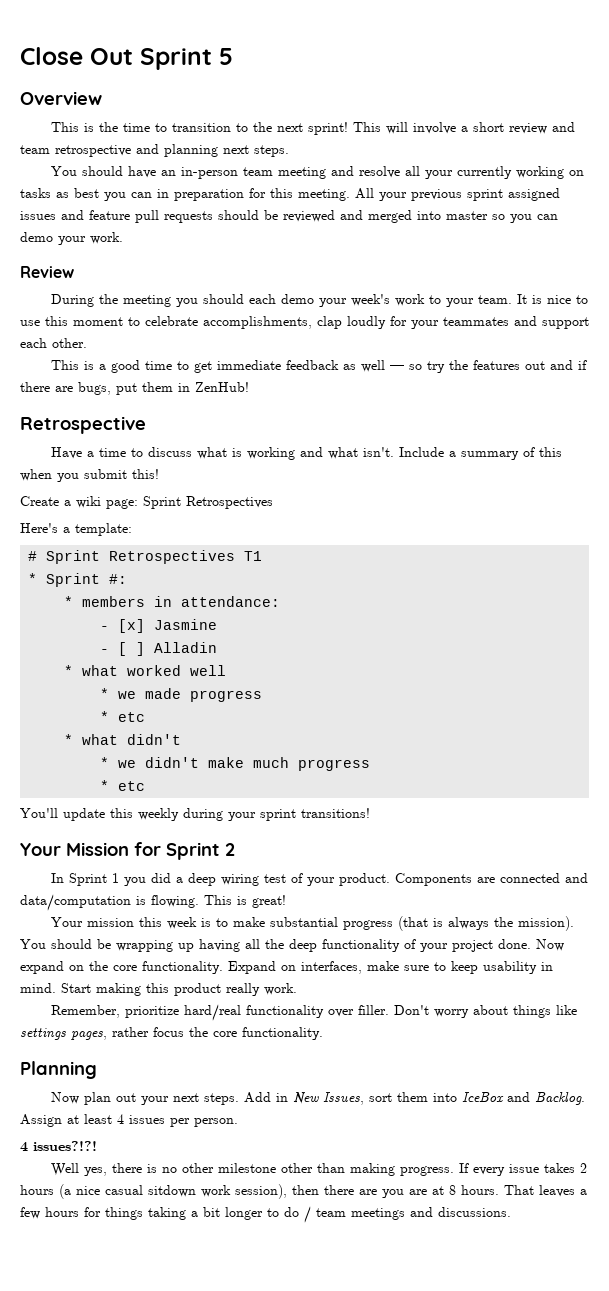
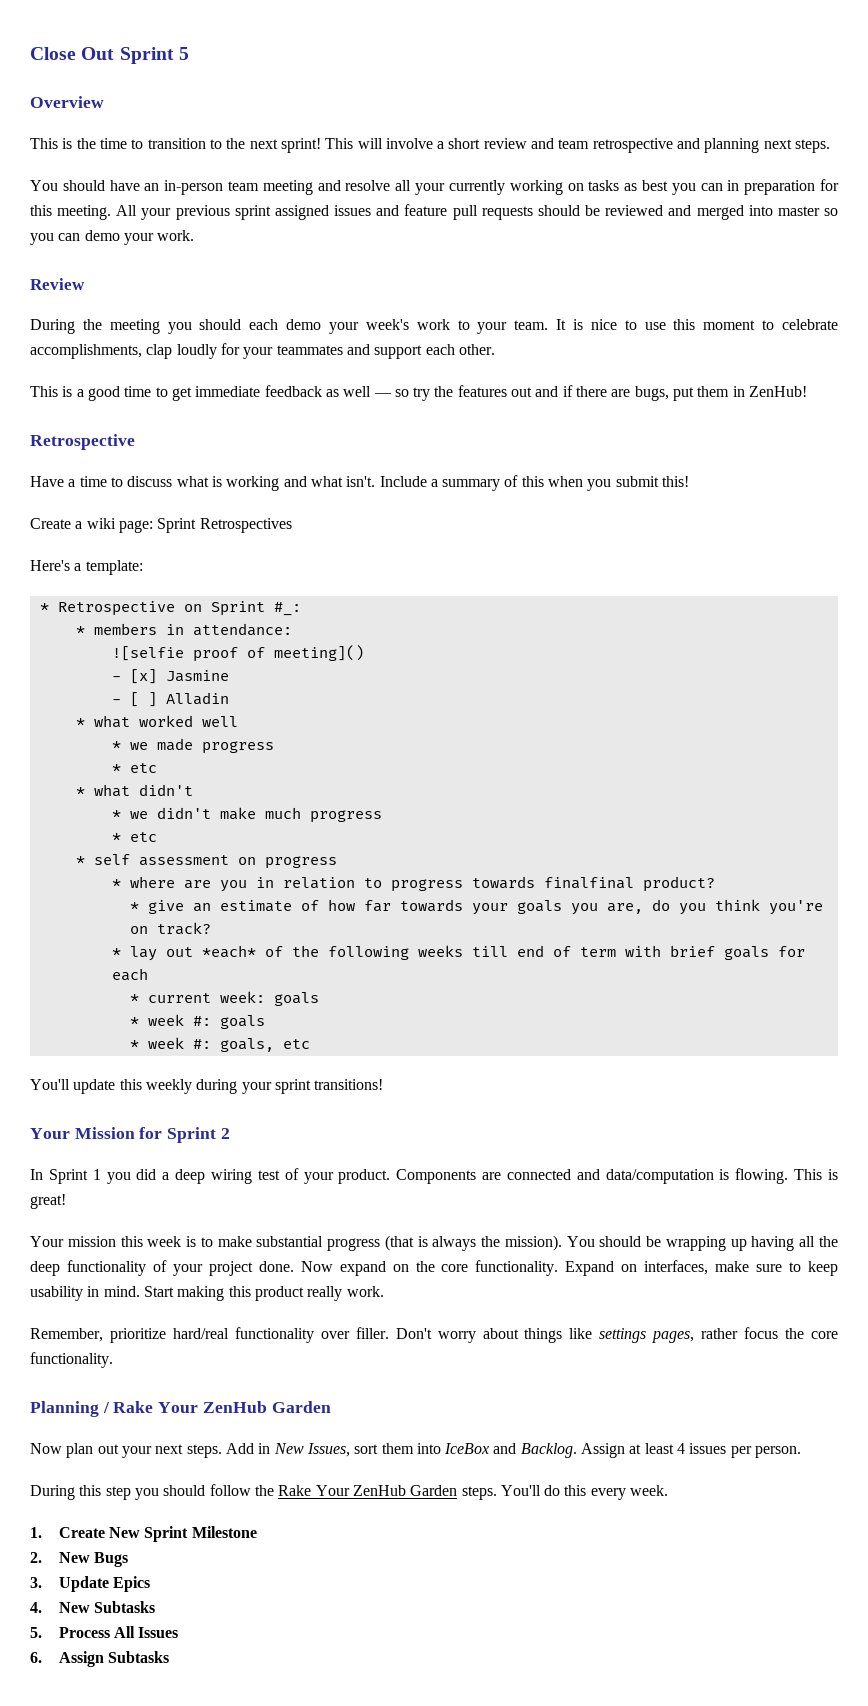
[28,550,263,564] [28,573,128,587] # Sprint Retrospectives T1 // * Sprint #: -> [39,601,301,616] * Retrospective on Sprint #_:
(281, 601) none -> [111,645,364,662] // ![selfie proof of meeting]()
(146, 786) none -> [75,854,337,869] [111,876,715,892] [129,899,823,915] [129,922,211,935] [111,945,805,961] [111,968,148,981] [129,991,319,1006] [129,1014,265,1029] [129,1037,310,1052] // * self assessment on progress // * where are you in relation to progress towards finalfinal product? // * give an estimate of how far towards your goals you are, do you think you're on track? // * lay out *each* of the following weeks till end of term with brief goals for each // * current week: goals // * week #: goals // * week #: goals, etc
(97, 1070) none -> [102,1401,331,1413] / Rake Your ZenHub Garden
[20,1141,97,1152] [51,1163,588,1176] [20,1184,587,1199] [20,1206,511,1223] 4 issues?!?! // Well yes, there is no other milestone other than making progress. If every issue takes 2 hours (a nice casual sitdown work session), then there are you are at 8 hours. That leaves a few hours for things taking a bit longer to do / team meetings and discussions. -> [30,1484,669,1500] [30,1526,257,1542] [30,1552,129,1567] [30,1576,151,1592] [30,1601,156,1613] [30,1626,179,1638] [30,1651,170,1667] During this step you should follow the Rake Your ZenHub Garden steps. You'll do this every week. // 1. Create New Sprint Milestone // 2. New Bugs // 3. Update Epics // 4. New Subtasks // 5. Process All Issues // 6. Assign Subtasks

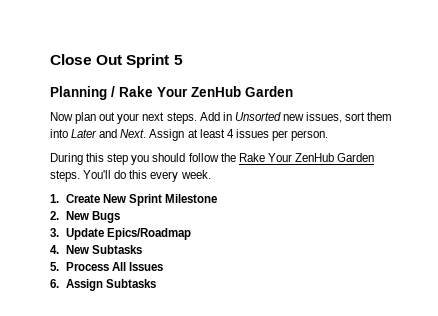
[30,96,104,108] [30,138,831,153] [30,179,840,195] [30,204,838,220] [30,230,195,245] [30,278,85,290] [30,319,839,334] [30,343,495,359] [30,385,808,401] [30,434,135,450] [30,475,690,491] [30,518,292,533] [30,560,143,575] [39,601,301,616] [75,623,292,636] [111,645,364,662] [111,669,229,684] [111,692,229,707] [75,715,238,728] [111,738,274,754] [111,763,157,773] [75,784,193,797] [111,807,382,823] [111,832,157,842] [75,854,337,869] [111,876,715,892] [129,899,823,915] [129,922,211,935] [111,945,805,961] [111,968,148,981] [129,991,319,1006] [129,1014,265,1029] [129,1037,310,1052] [30,1079,384,1094] [30,1127,230,1143] [30,1168,839,1184] [30,1194,66,1209] [30,1235,839,1251] [30,1260,839,1276] [30,1286,384,1301] [30,1327,838,1343] [30,1352,113,1368] // Overview // This is the time to transition to the next sprint! This will involve a short review and team retrospective and planning next steps. // You should have an in-person team meeting and resolve all your currently working on tasks as best you can in preparation for this meeting. All your previous sprint assigned issues and feature pull requests should be reviewed and merged into master so you can demo your work. // Review // During the meeting you should each demo your week's work to your team. It is nice to use this moment to celebrate accomplishments, clap loudly for your teammates and support each other. // This is a good time to get immediate feedback as well — so try the features out and if there are bugs, put them in ZenHub! // Retrospective // Have a time to discuss what is working and what isn't. Include a summary of this when you submit this! // Create a wiki page: Sprint Retrospectives // Here's a template: // * Retrospective on Sprint #_: // * members in attendance: // ![selfie proof of meeting]() // - [x] Jasmine // - [ ] Alladin // * what worked well // * we made progress // * etc // * what didn't // * we didn't make much progress // * etc // * self assessment on progress // * where are you in relation to progress towards finalfinal product? // * give an estimate of how far towards your goals you are, do you think you're on track? // * lay out *each* of the following weeks till end of term with brief goals for each // * current week: goals // * week #: goals // * week #: goals, etc // You'll update this weekly during your sprint transitions! // Your Mission for Sprint 2 // In Sprint 1 you did a deep wiring test of your product. Components are connected and data/computation is flowing. This is great! // Your mission this week is to make substantial progress (that is always the mission). You should be wrapping up having all the deep functionality of your project done. Now expand on the core functionality. Expand on interfaces, make sure to keep usability in mind. Start making this product really work. // Remember, prioritize hard/real functionality over filler. Don't worry about things like settings pages, rather focus the core functionality. -> (183, 60) none
[273,1443,577,1458] New Issues, sort them into IceBox and Backlog. -> [234,112,393,123] [50,129,147,138] Unsorted new issues, sort them into Later and Next.
[113,1576,151,1592] Epics -> [106,228,191,240] Epics/Roadmap

